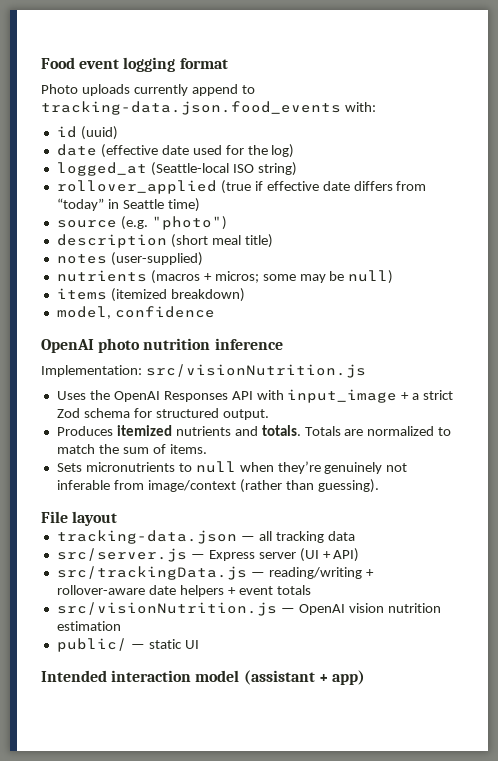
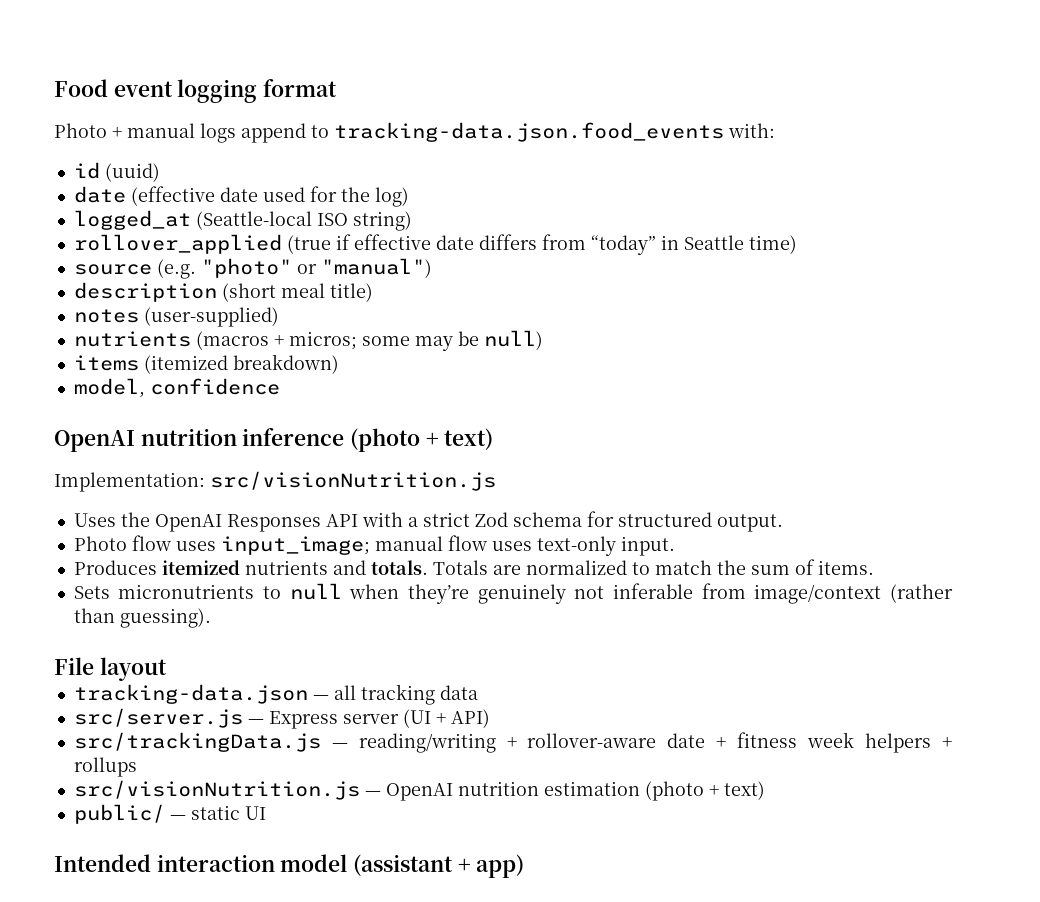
[81,84,188,96] uploads currently -> [112,123,236,143] + manual logs
[151,216,227,230] "photo") -> [200,258,432,278] "photo" or "manual")
[98,338,141,353] photo -> (135, 441) none
(283, 344) none -> [350,428,494,452] (photo + text)
[287,389,410,403] input_image + -> (403, 519) none
(269, 414) none -> [73,535,675,556] // Photo flow uses input_image; manual flow uses text-only input.
[179,585,311,597] helpers + event totals -> [716,732,952,753] [73,757,137,777] + fitness week helpers + rollups
[348,603,384,613] vision -> (453, 792) none
(121, 626) none -> [644,781,765,801] (photo + text)

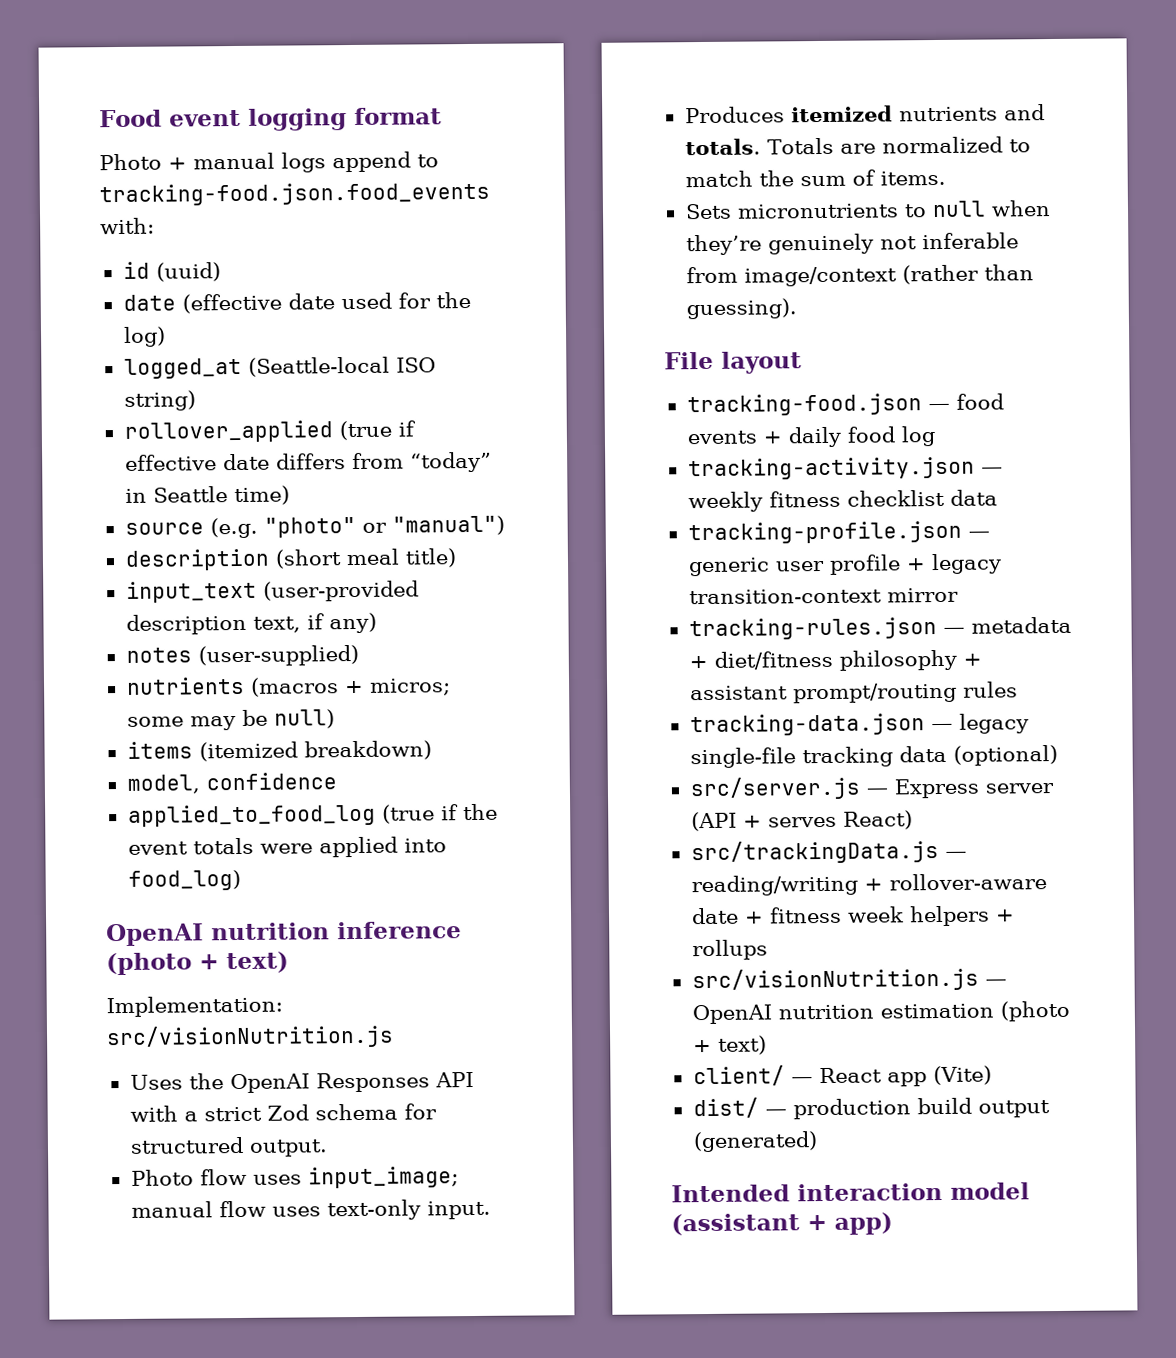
[334,122,724,142] tracking-data.json.food_events -> [99,181,490,207] tracking-food.json.food_events
(373, 292) none -> [125,580,419,603] [125,612,377,635] // input_text (user-provided description text, if any)
(280, 386) none -> [127,803,498,827] [127,836,447,858] [127,869,241,891] // applied_to_food_log (true if the event totals were applied into food_log)
(167, 669) none -> [686,393,1004,417] [686,426,936,448] [687,456,1003,481] [687,489,998,513] [687,520,990,545] [687,553,1002,577] [688,587,959,605] [688,616,1072,641] [688,649,982,671] [689,681,1018,704] // tracking-food.json — food events + daily food log // tracking-activity.json — weekly fitness checklist data // tracking-profile.json — generic user profile + legacy transition-context mirror // tracking-rules.json — metadata + diet/fitness philosophy + assistant prompt/routing rules
[333,685,356,700] all -> [958,713,1029,734] [689,747,796,769] legacy single-file
(478, 692) none -> [952,744,1058,766] (optional)
[402,709,490,728] (UI + API) -> [690,810,913,832] (API + serves React)
[73,804,266,824] public/ — static UI -> [692,1065,992,1087] [692,1097,1050,1120] [692,1131,818,1153] client/ — React app (Vite) // dist/ — production build output (generated)

